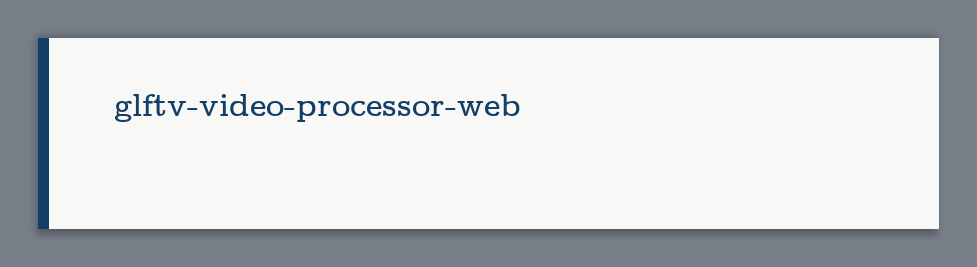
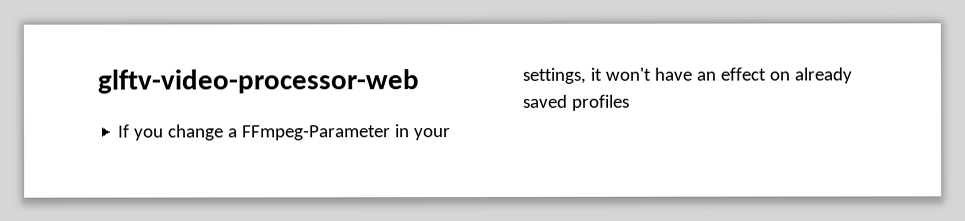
(521, 108) none -> [118,124,452,141] [522,67,853,84] [522,94,631,111] // If you change a FFmpeg-Parameter in your settings, it won't have an effect on already saved profiles

